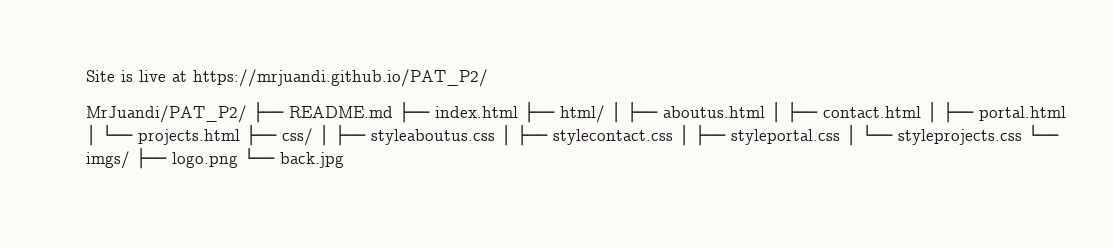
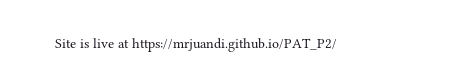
[86,102,1066,123] [86,125,1059,146] [86,148,344,169] // MrJuandi/PAT_P2/ ├── README.md ├── index.html ├── html/ │ ├── aboutus.html │ ├── contact.html │ ├── portal.html │ └── projects.html ├── css/ │ ├── styleaboutus.css │ ├── stylecontact.css │ ├── styleportal.css │ └── styleprojects.css └── imgs/ ├── logo.png └── back.jpg -> (337, 45) none

